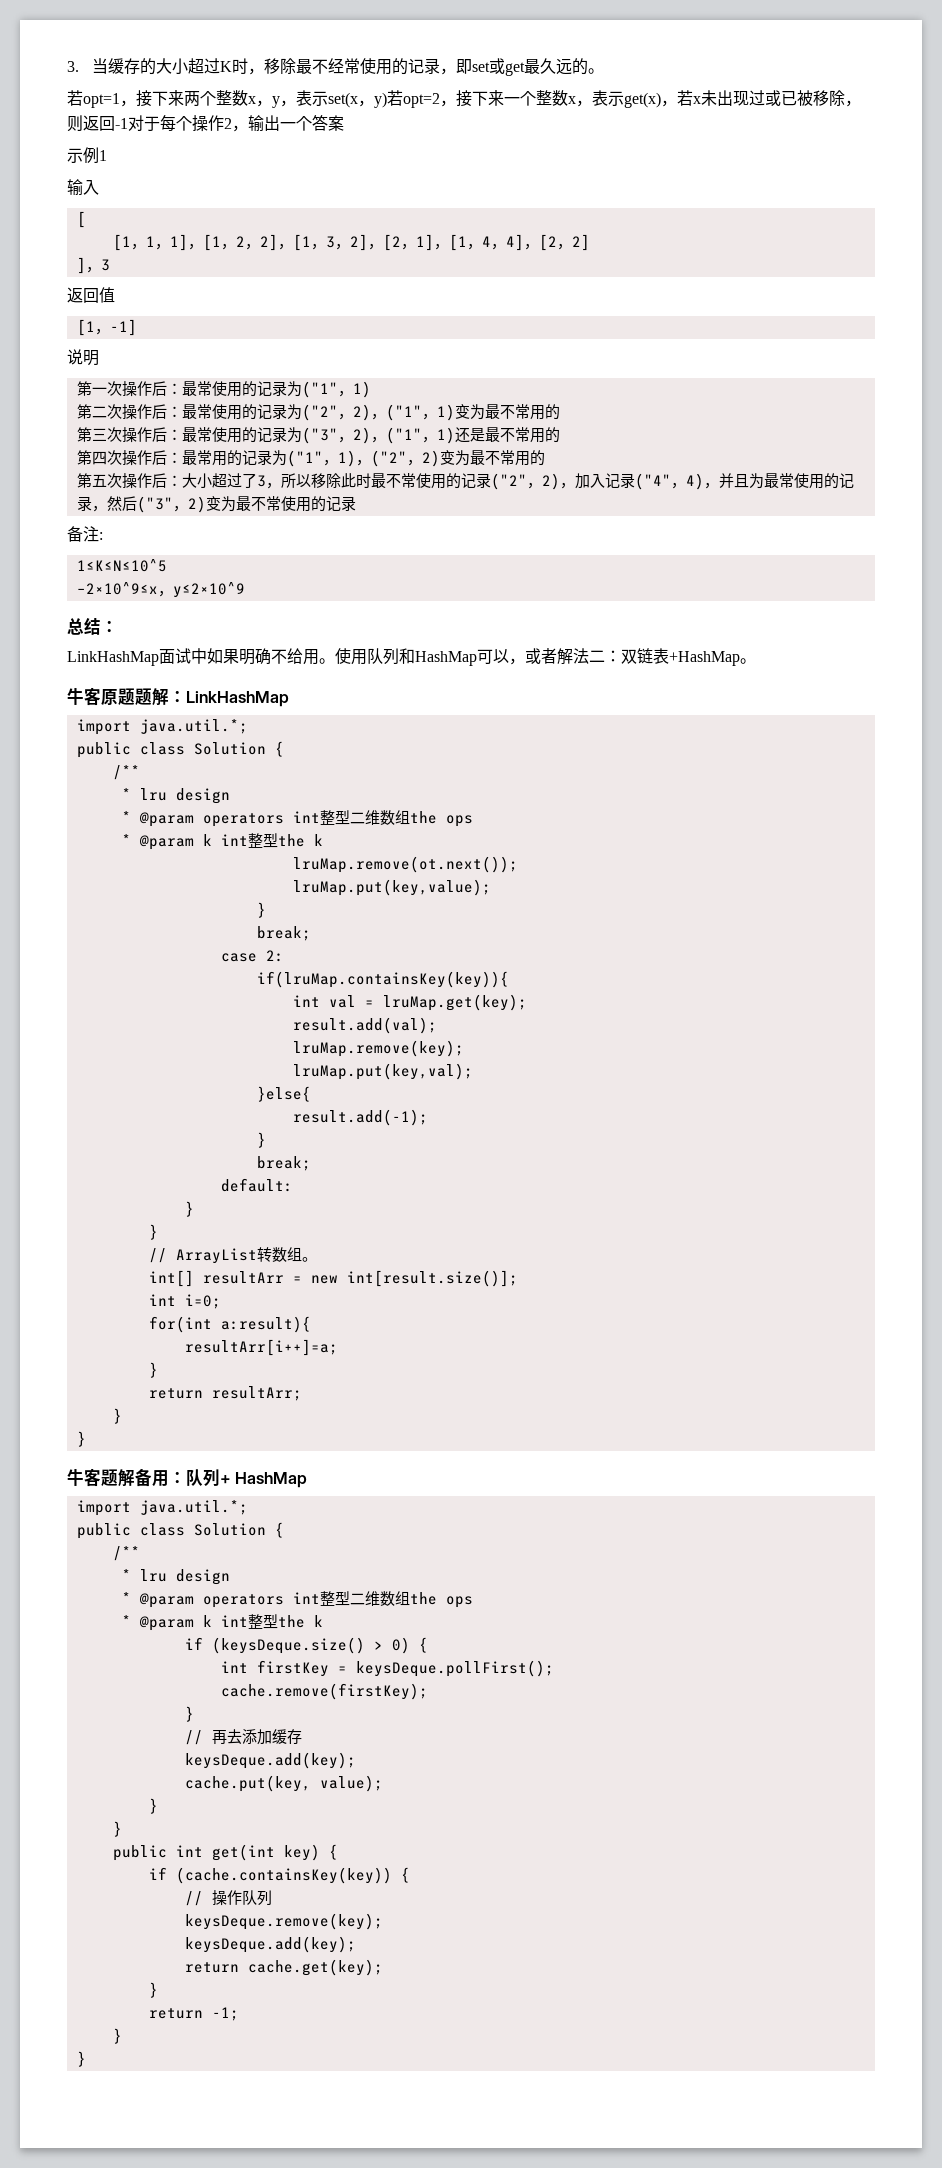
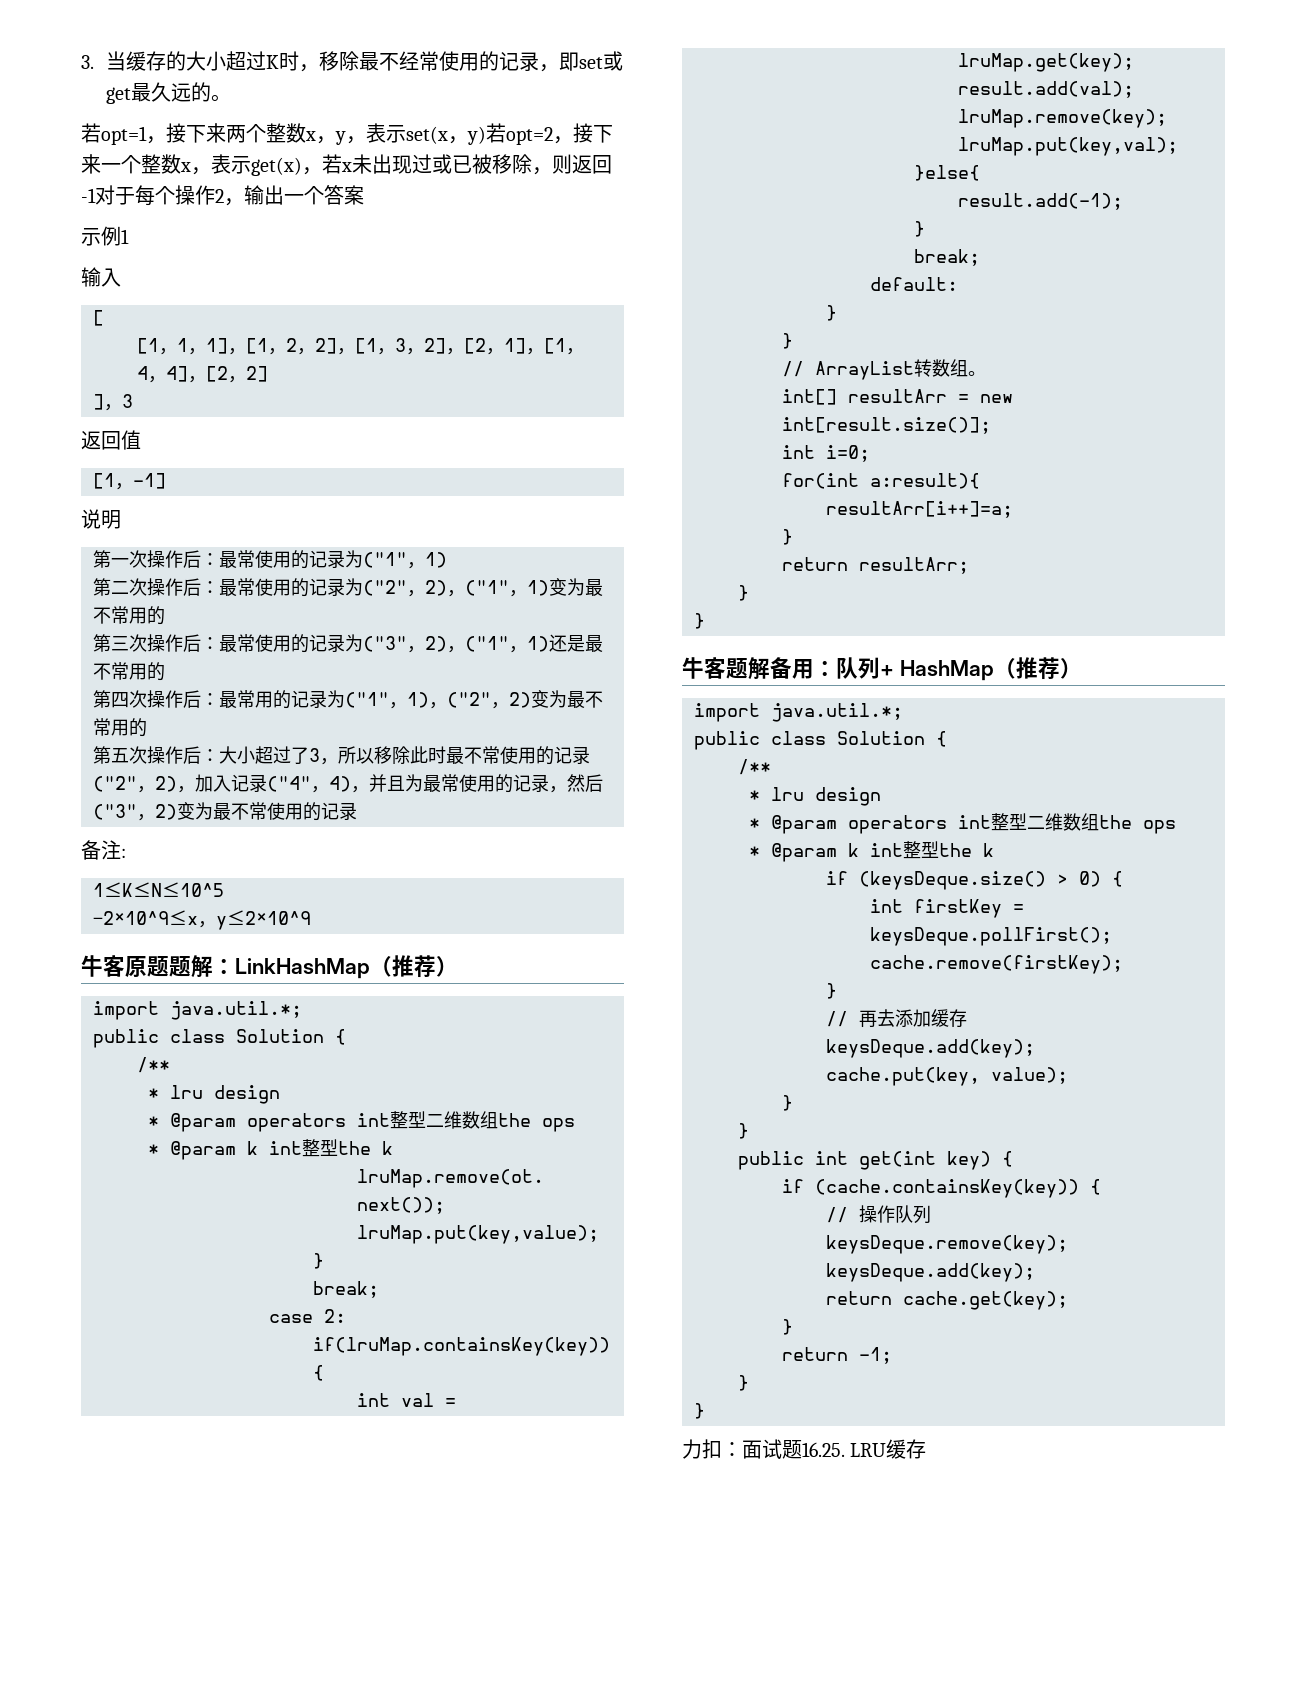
[67,618,118,635] [67,648,756,666] // 总结： // LinkHashMap面试中如果明确不给用。使用队列和HashMap可以，或者解法二：双链表+HashMap。 -> (311, 920) none
(289, 699) none -> [370,955,458,978] （推荐）
(308, 1480) none -> [993,657,1082,680] （推荐）
(86, 2059) none -> [682,1439,927,1459] // 力扣：面试题16.25. LRU缓存

